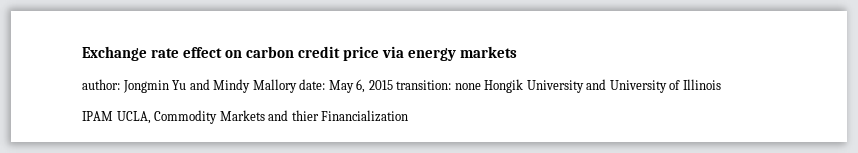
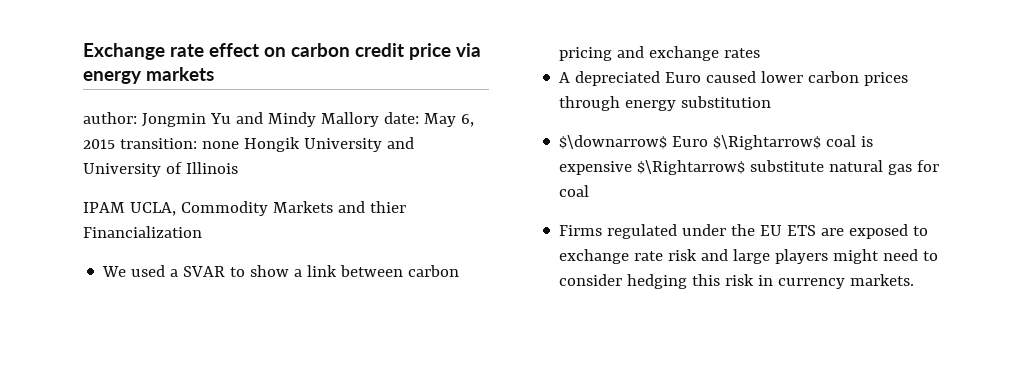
(409, 116) none -> [102,265,460,277] [559,46,761,61] [559,71,909,86] [559,96,772,111] [559,135,874,150] [559,160,940,175] [559,185,590,197] [559,224,929,239] [559,249,939,264] [559,274,915,289] // We used a SVAR to show a link between carbon pricing and exchange rates // A depreciated Euro caused lower carbon prices through energy substitution // $\downarrow$ Euro $\Rightarrow$ coal is expensive $\Rightarrow$ substitute natural gas for coal // Firms regulated under the EU ETS are exposed to exchange rate risk and large players might need to consider hedging this risk in currency markets.

